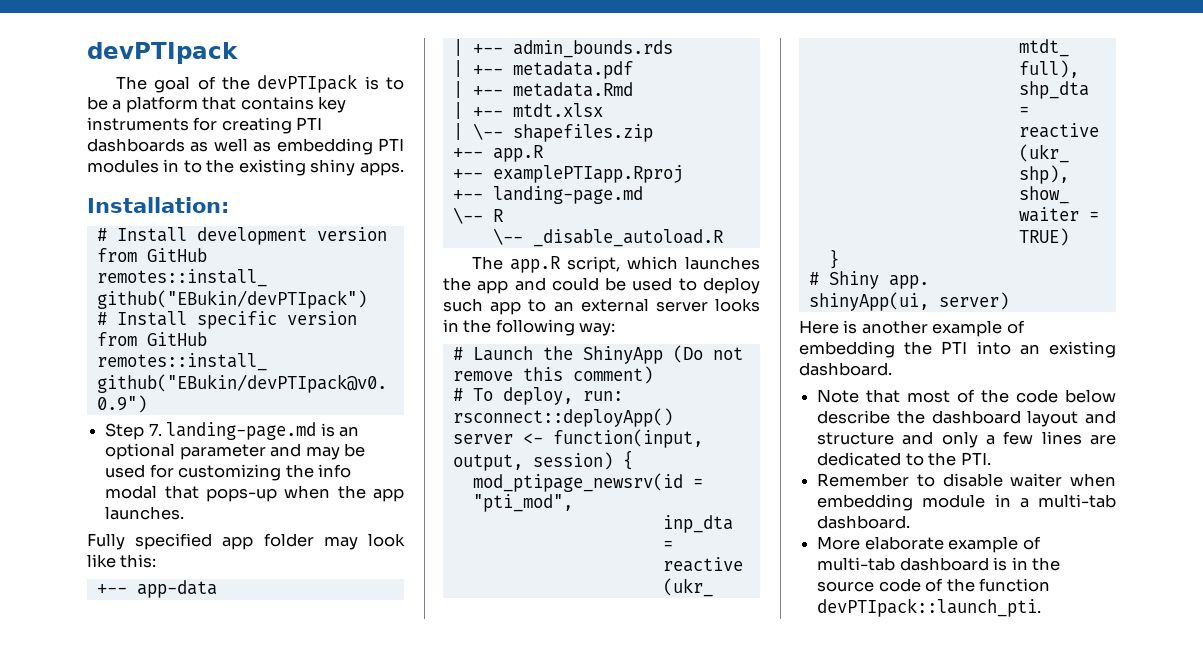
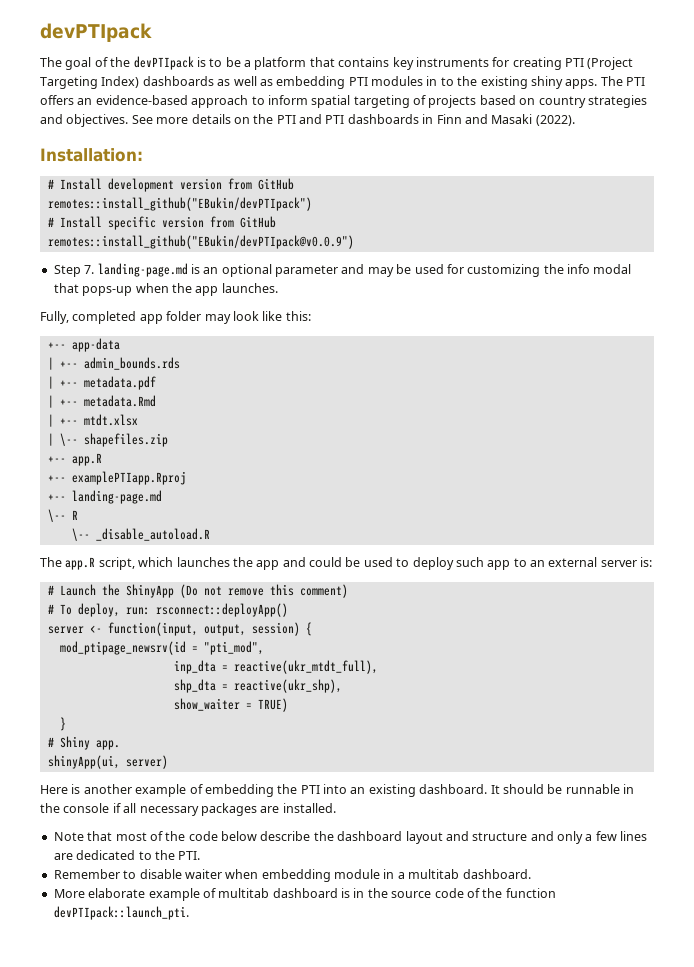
(323, 123) none -> [587,57,634,70] [40,76,140,89] (Project Targeting Index)
(404, 169) none -> [600,76,645,86] [40,95,647,108] [40,114,575,127] The PTI offers an evidence-based approach to inform spatial targeting of projects based on country strategies and objectives. See more details on the PTI and PTI dashboards in Finn and Masaki (2022).
[87,533,213,550] Fully specified -> [40,311,137,324] Fully, completed
[715,298,760,312] [443,319,616,336] looks in the following way: -> [640,557,653,567] is:
(892, 369) none -> [490,784,634,794] [40,803,336,816] It should be runnable in the console if all necessary packages are installed.
[1038,494,1116,508] multi-tab -> [408,869,460,879] multitab
[817,557,896,571] multi-tab -> [218,888,270,898] multitab

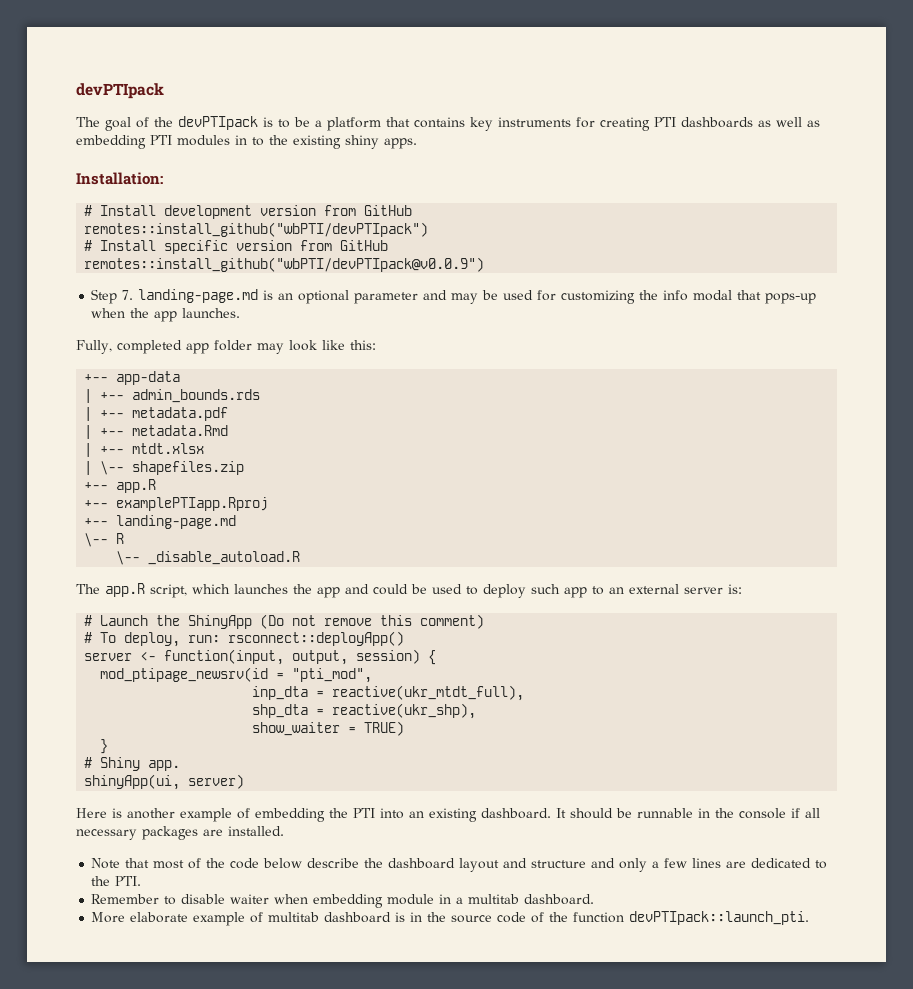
[587,57,634,70] [40,76,140,89] (Project Targeting Index) -> (676, 122) none
[600,76,645,86] [40,95,647,108] [40,114,575,127] The PTI offers an evidence-based approach to inform spatial targeting of projects based on country strategies and objectives. See more details on the PTI and PTI dashboards in Finn and Masaki (2022). -> (417, 143) none
[47,197,312,211] remotes::install_github("EBukin/devPTIpack") -> [84,222,429,237] remotes::install_github("wbPTI/devPTIpack")
[47,235,354,249] remotes::install_github("EBukin/devPTIpack@v0.0.9") -> [84,257,485,272] remotes::install_github("wbPTI/devPTIpack@v0.0.9")

